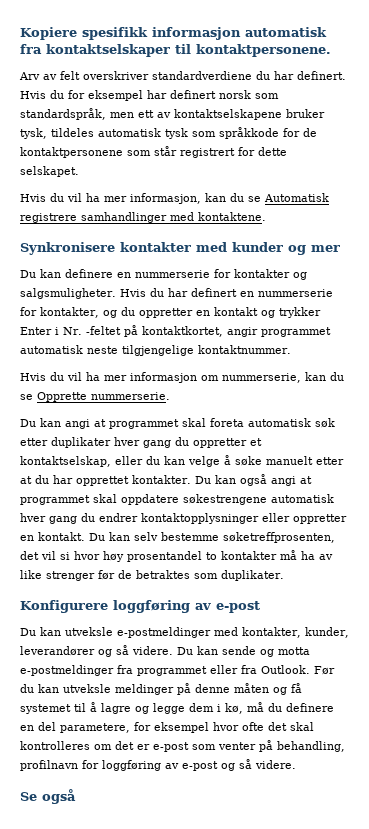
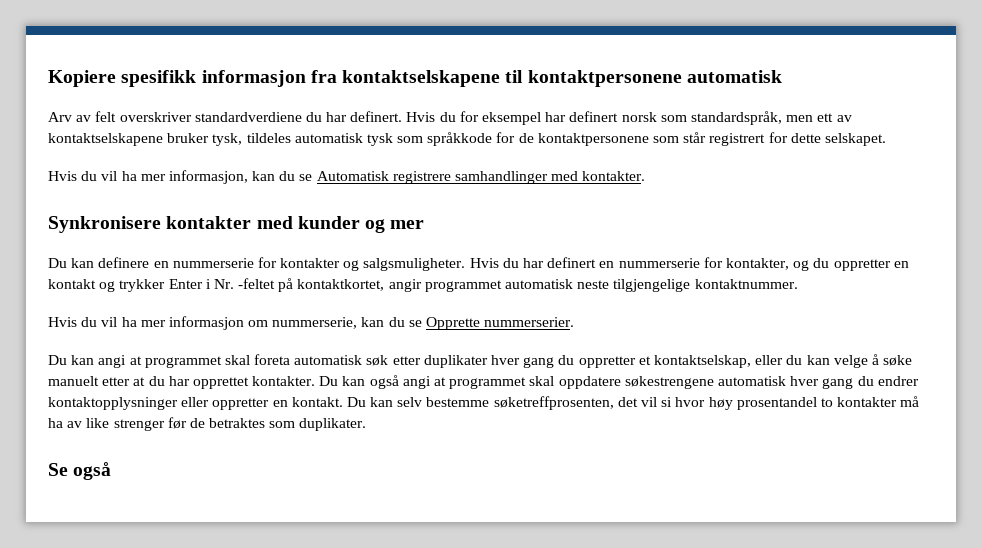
[245,27,327,37] [20,44,331,57] automatisk fra kontaktselskaper til kontaktpersonene. -> [310,70,782,87] fra kontaktselskapene til kontaktpersonene automatisk
[198,212,266,221] kontaktene. -> [582,171,646,181] kontakter.
[91,392,170,400] nummerserie. -> [484,317,575,327] nummerserier.
[20,600,260,613] [20,627,349,638] [20,645,310,657] [20,665,335,676] [20,683,302,695] [20,702,334,714] [20,722,314,733] [20,740,345,752] [20,759,296,771] // Konfigurere loggføring av e-post // Du kan utveksle e-postmeldinger med kontakter, kunder, leverandører og så videre. Du kan sende og motta e-postmeldinger fra programmet eller fra Outlook. Før du kan utveksle meldinger på denne måten og få systemet til å lagre og legge dem i kø, må du definere en del parametere, for eksempel hvor ofte det skal kontrolleres om det er e-post som venter på behandling, profilnavn for loggføring av e-post og så videre. -> (367, 424) none

